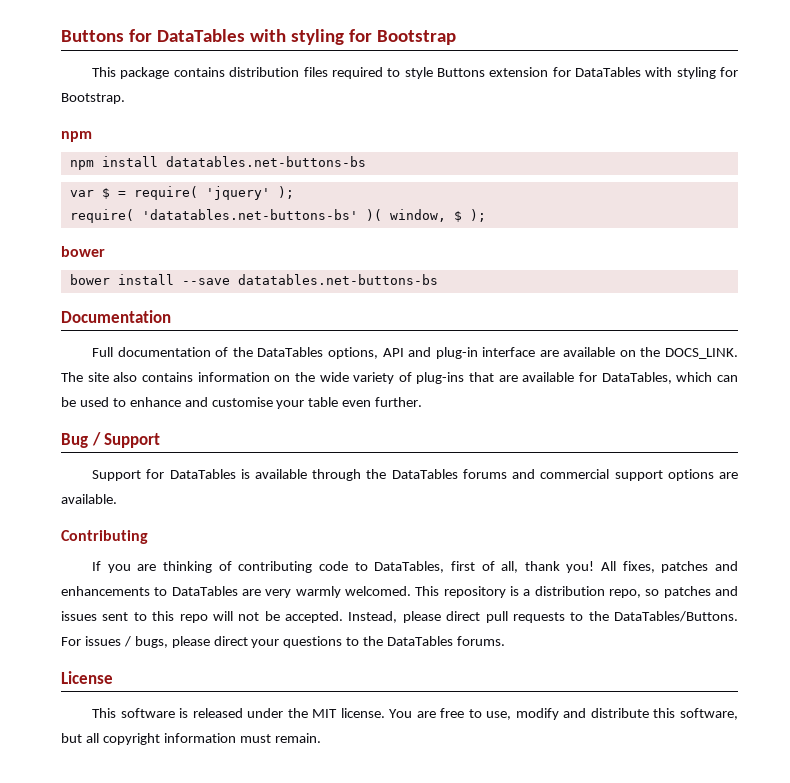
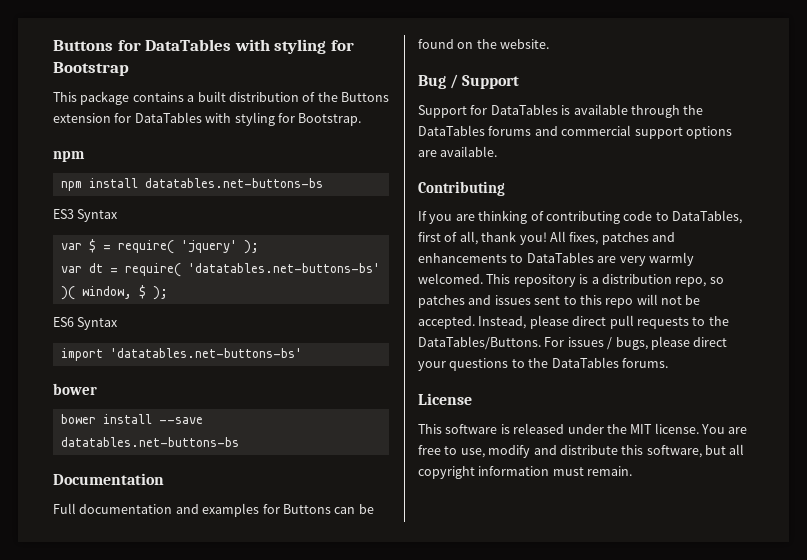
[229,67,433,79] distribution files required to style -> [187,91,338,102] a built distribution of the
(366, 161) none -> [53,209,119,222] // ES3 Syntax
(294, 192) none -> [60,263,118,273] var dt =
(486, 215) none -> [53,317,119,330] [60,348,302,361] // ES6 Syntax // import 'datatables.net-buttons-bs'
[215,347,738,359] [61,372,738,384] [61,397,423,409] of the DataTables options, API and plug-in interface are available on the DOCS_LINK. The site also contains information on the wide variety of plug-ins that are available for DataTables, which can be used to enhance and customise your table even further. -> [175,503,374,517] [418,39,550,49] and examples for Buttons can be found on the website.

